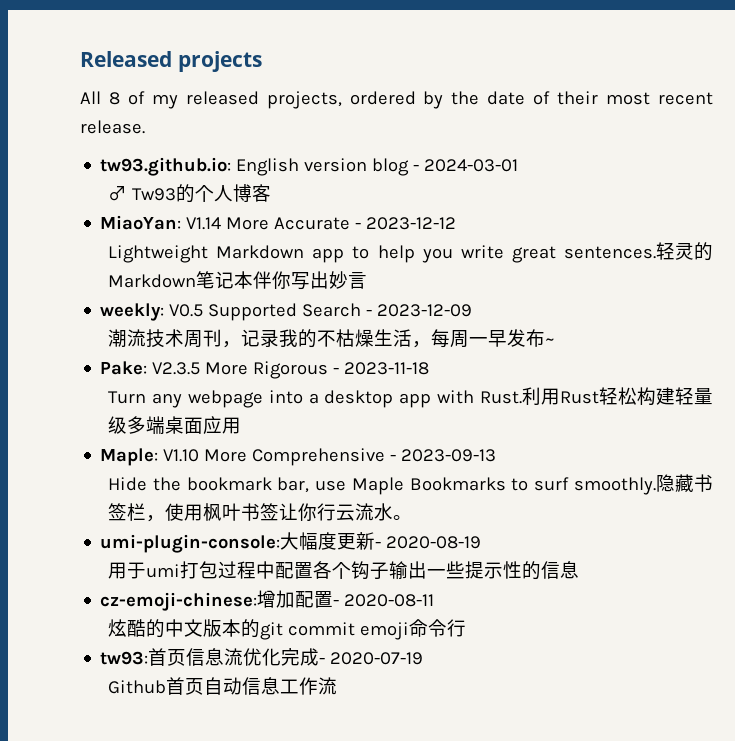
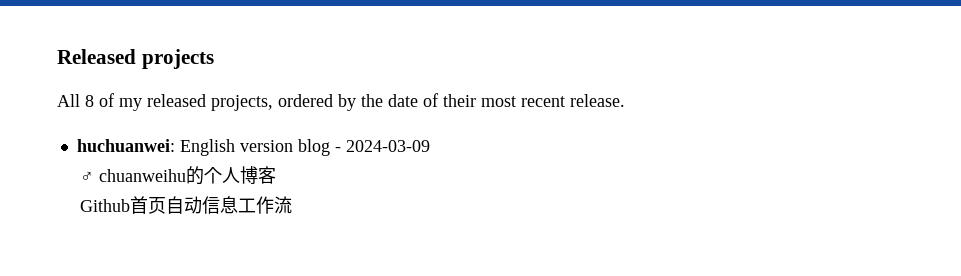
[100,157,232,176] tw93.github.io: -> [76,139,175,152] huchuanwei:
[424,159,519,172] 2024-03-01 -> [345,140,430,152] 2024-03-09
[132,188,177,201] Tw93 -> [99,169,187,182] chuanweihu
[100,215,457,230] [108,242,713,263] [108,271,368,290] [100,303,473,321] [108,329,556,348] [100,361,430,379] [108,387,713,408] [108,416,242,435] [100,448,497,466] [108,474,713,495] [108,503,413,522] [100,532,482,553] [108,561,580,580] [100,590,435,611] [108,619,467,640] [100,648,424,666] // MiaoYan: V1.14 More Accurate - 2023-12-12 // Lightweight Markdown app to help you write great sentences.轻灵的Markdown笔记本伴你写出妙言 // weekly: V0.5 Supported Search - 2023-12-09 // 潮流技术周刊，记录我的不枯燥生活，每周一早发布~ // Pake: V2.3.5 More Rigorous - 2023-11-18 // Turn any webpage into a desktop app with Rust.利用Rust轻松构建轻量级多端桌面应用 // Maple: V1.10 More Comprehensive - 2023-09-13 // Hide the bookmark bar, use Maple Bookmarks to surf smoothly.隐藏书签栏，使用枫叶书签让你行云流水。 // umi-plugin-console:大幅度更新- 2020-08-19 // 用于umi打包过程中配置各个钩子输出一些提示性的信息 // cz-emoji-chinese:增加配置- 2020-08-11 // 炫酷的中文版本的git commit emoji命令行 // tw93:首页信息流优化完成- 2020-07-19 -> (277, 175) none

